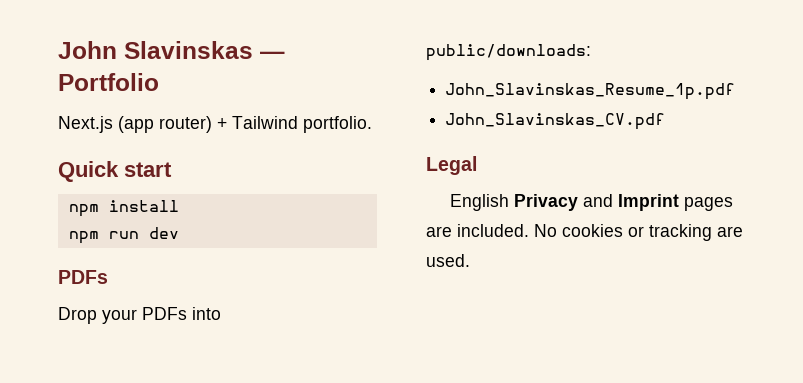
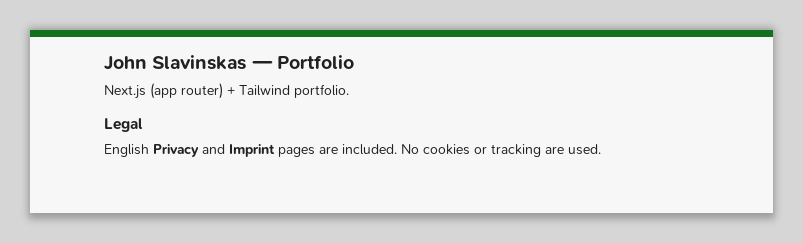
[58,161,172,182] [68,200,179,217] [68,227,179,244] [58,270,108,284] [58,307,221,324] [426,44,591,61] [445,83,736,100] [445,113,666,130] // Quick start // npm install // npm run dev // PDFs // Drop your PDFs into public/downloads: // John_Slavinskas_Resume_1p.pdf // John_Slavinskas_CV.pdf -> (349, 91) none

